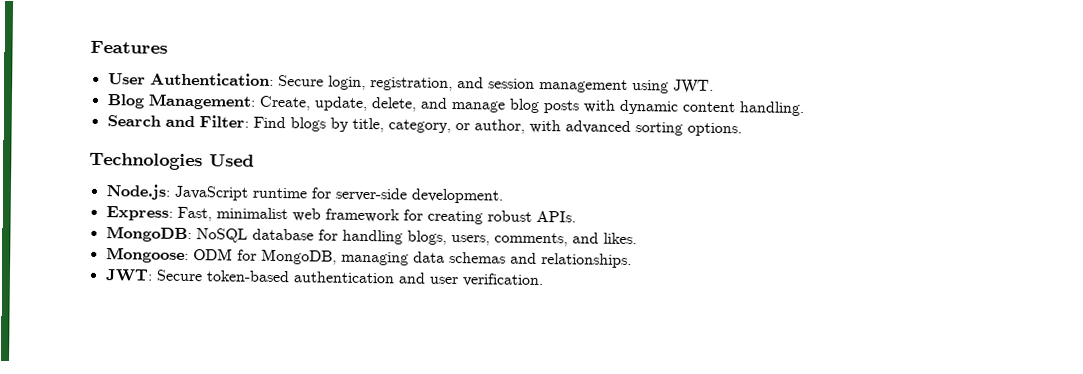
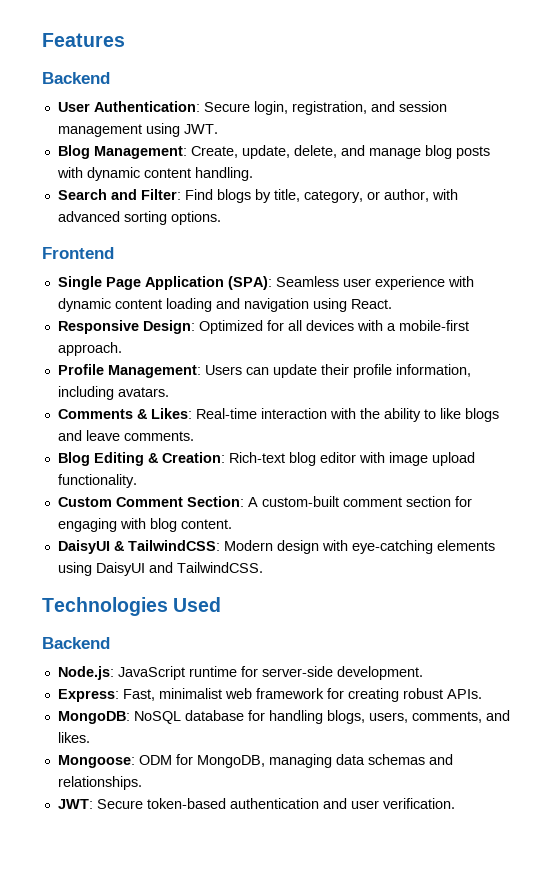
(168, 47) none -> [42,72,110,84] // Backend
(742, 129) none -> [42,247,114,259] [57,276,474,290] [57,298,392,312] [57,320,469,334] [57,342,122,356] [57,364,471,378] [57,386,169,400] [57,408,499,422] [57,430,194,441] [57,452,475,466] [57,474,137,488] [57,496,472,507] [57,518,232,532] [57,540,495,554] [57,562,263,576] // Frontend // Single Page Application (SPA): Seamless user experience with dynamic content loading and navigation using React. // Responsive Design: Optimized for all devices with a mobile-first approach. // Profile Management: Users can update their profile information, including avatars. // Comments & Likes: Real-time interaction with the ability to like blogs and leave comments. // Blog Editing & Creation: Rich-text blog editor with image upload functionality. // Custom Comment Section: A custom-built comment section for engaging with blog content. // DaisyUI & TailwindCSS: Modern design with eye-catching elements using DaisyUI and TailwindCSS.
(254, 160) none -> [42,637,110,649] // Backend

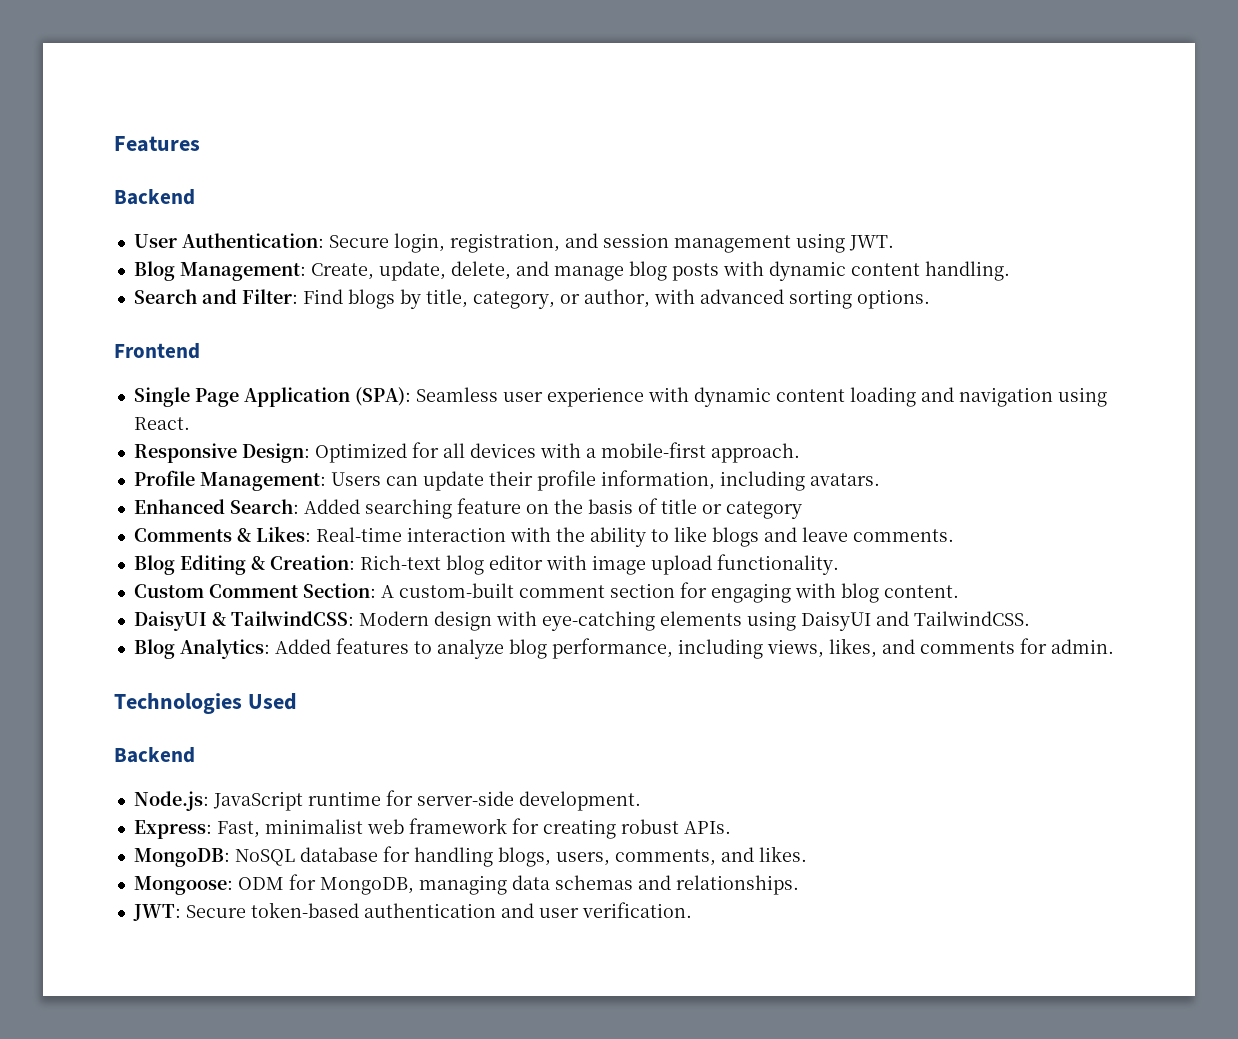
(169, 392) none -> [133,498,802,519] // Enhanced Search: Added searching feature on the basis of title or category
(263, 567) none -> [133,638,1114,659] // Blog Analytics: Added features to analyze blog performance, including views, likes, and comments for admin.

